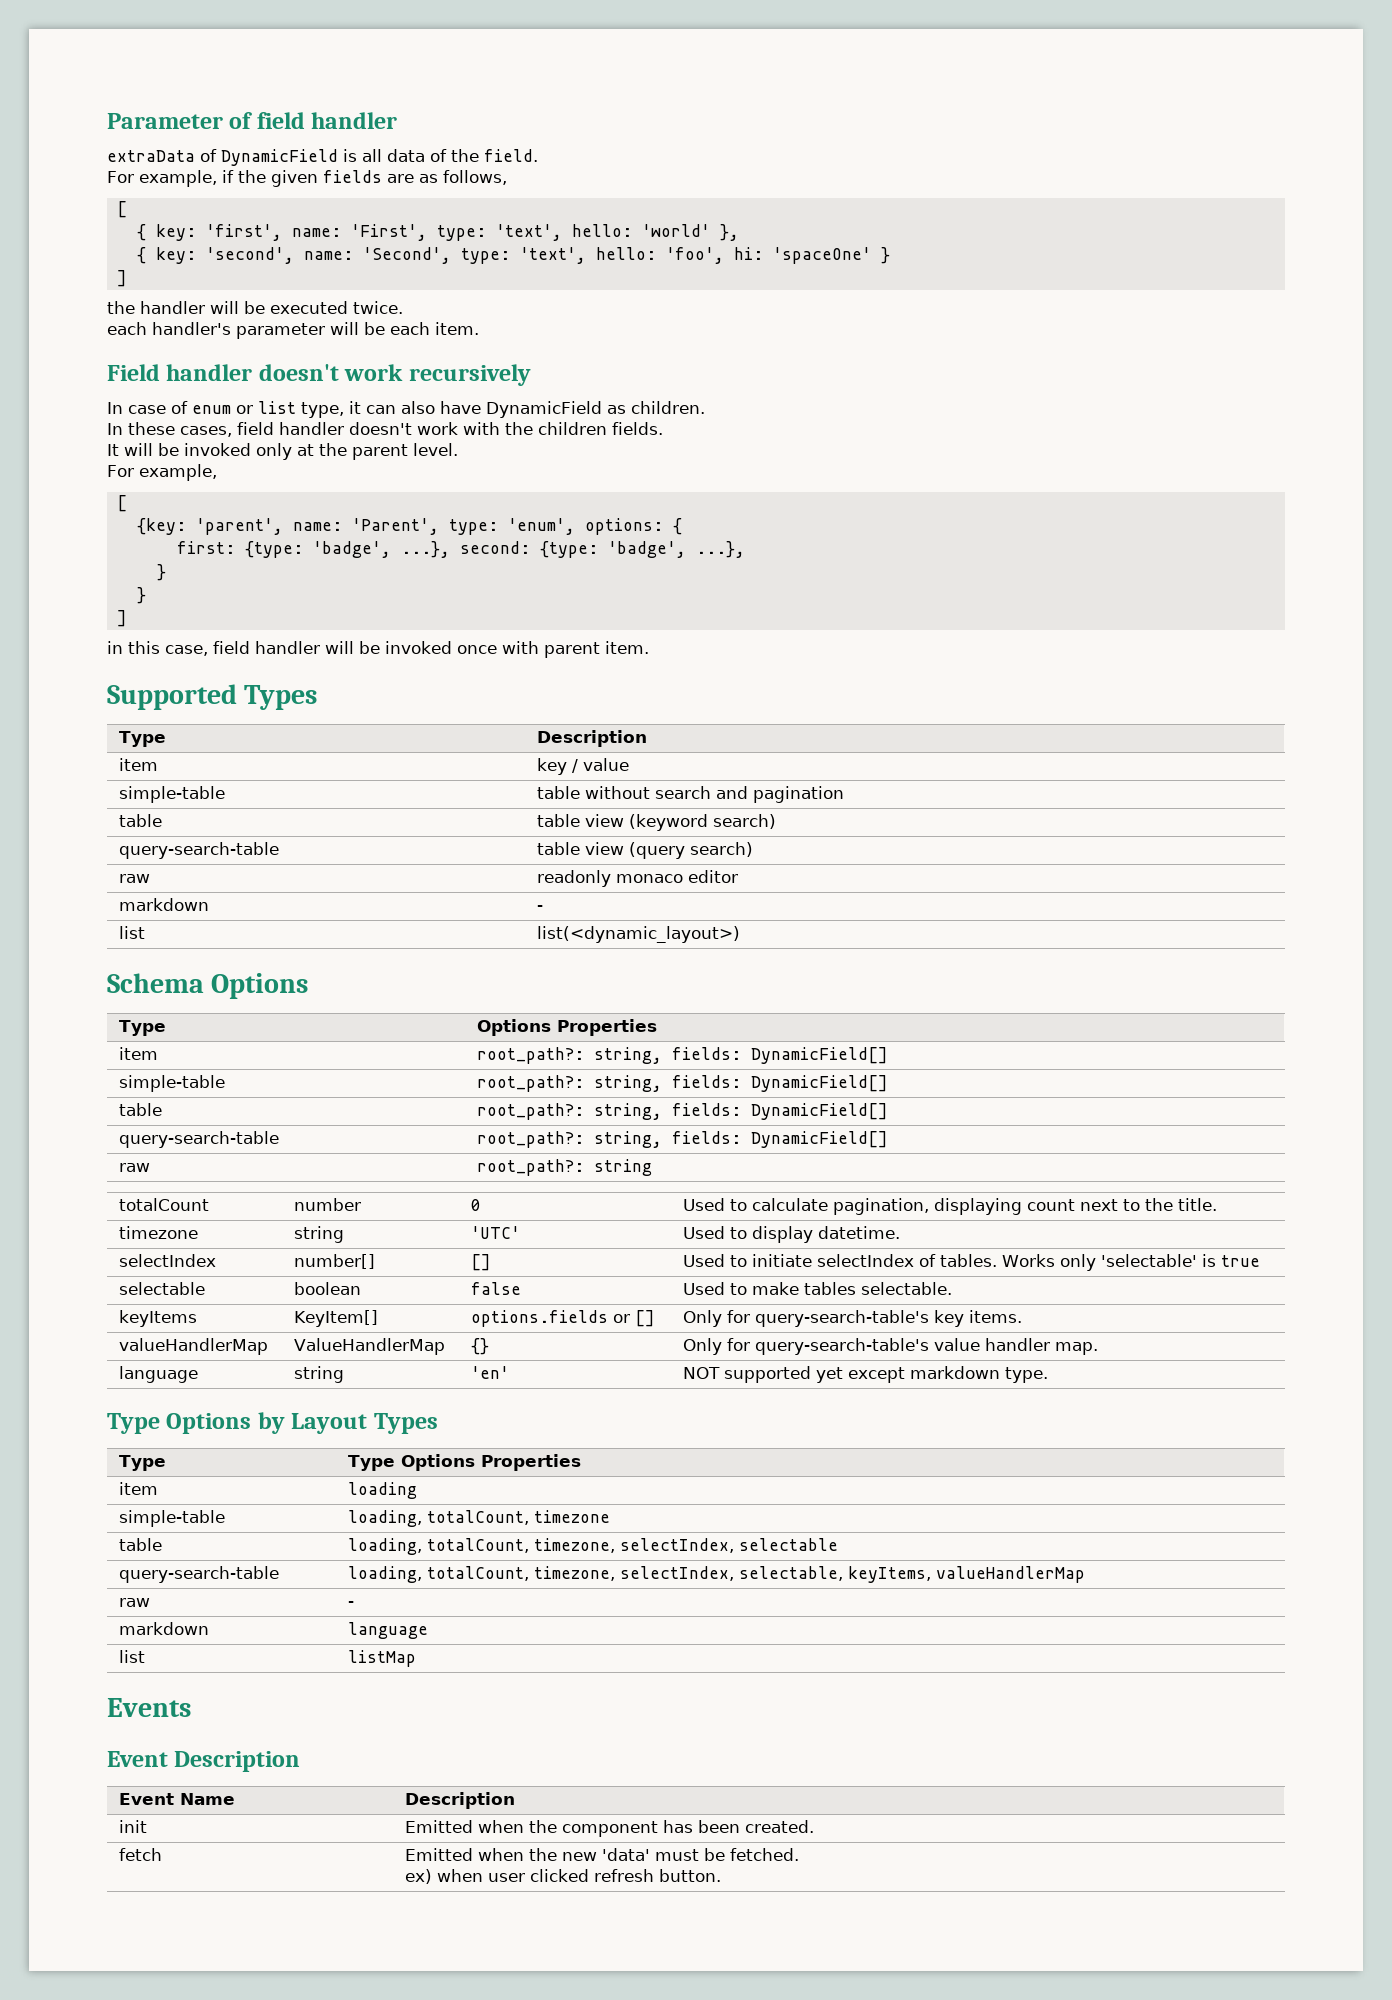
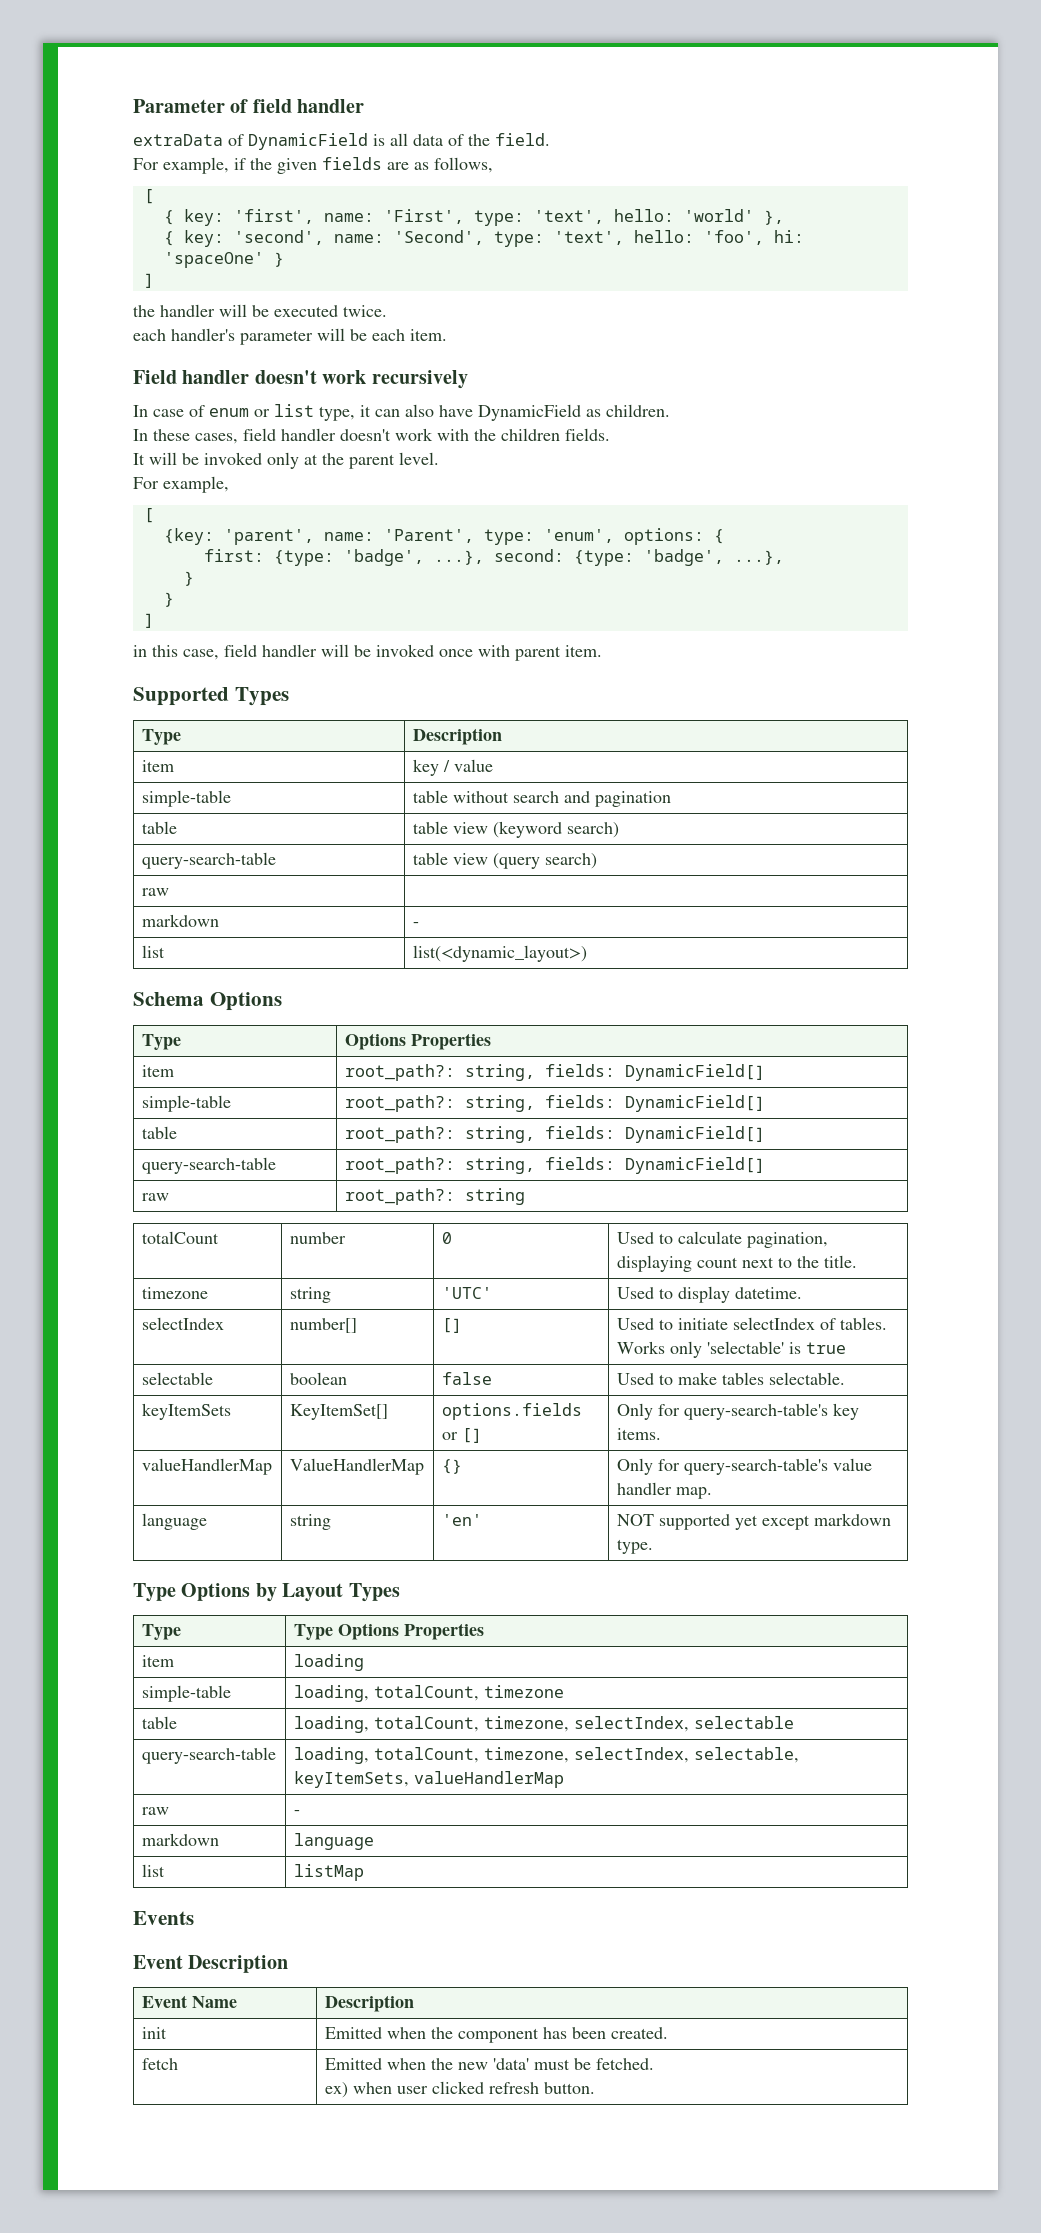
[537,870,739,887] readonly monaco editor -> (169, 892) none
[119,1310,198,1327] [294,1310,379,1327] keyItems | KeyItem[] -> [141,1403,231,1420] [289,1404,388,1420] keyItemSets | KeyItemSet[]
[848,1566,932,1583] keyItems, -> [293,1771,409,1788] keyItemSets,

